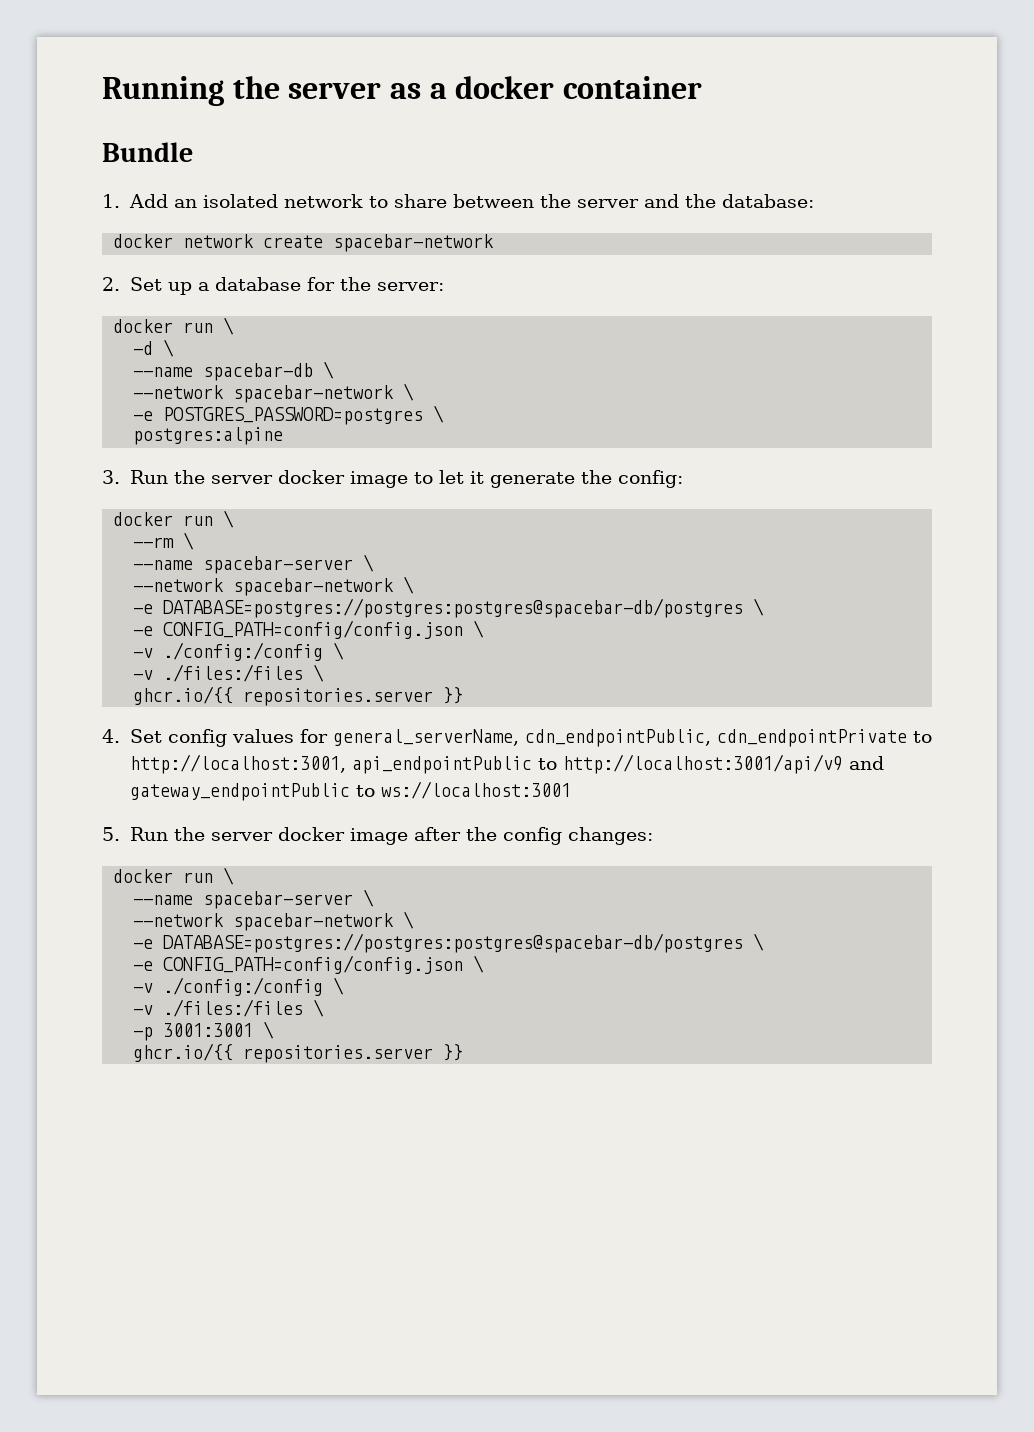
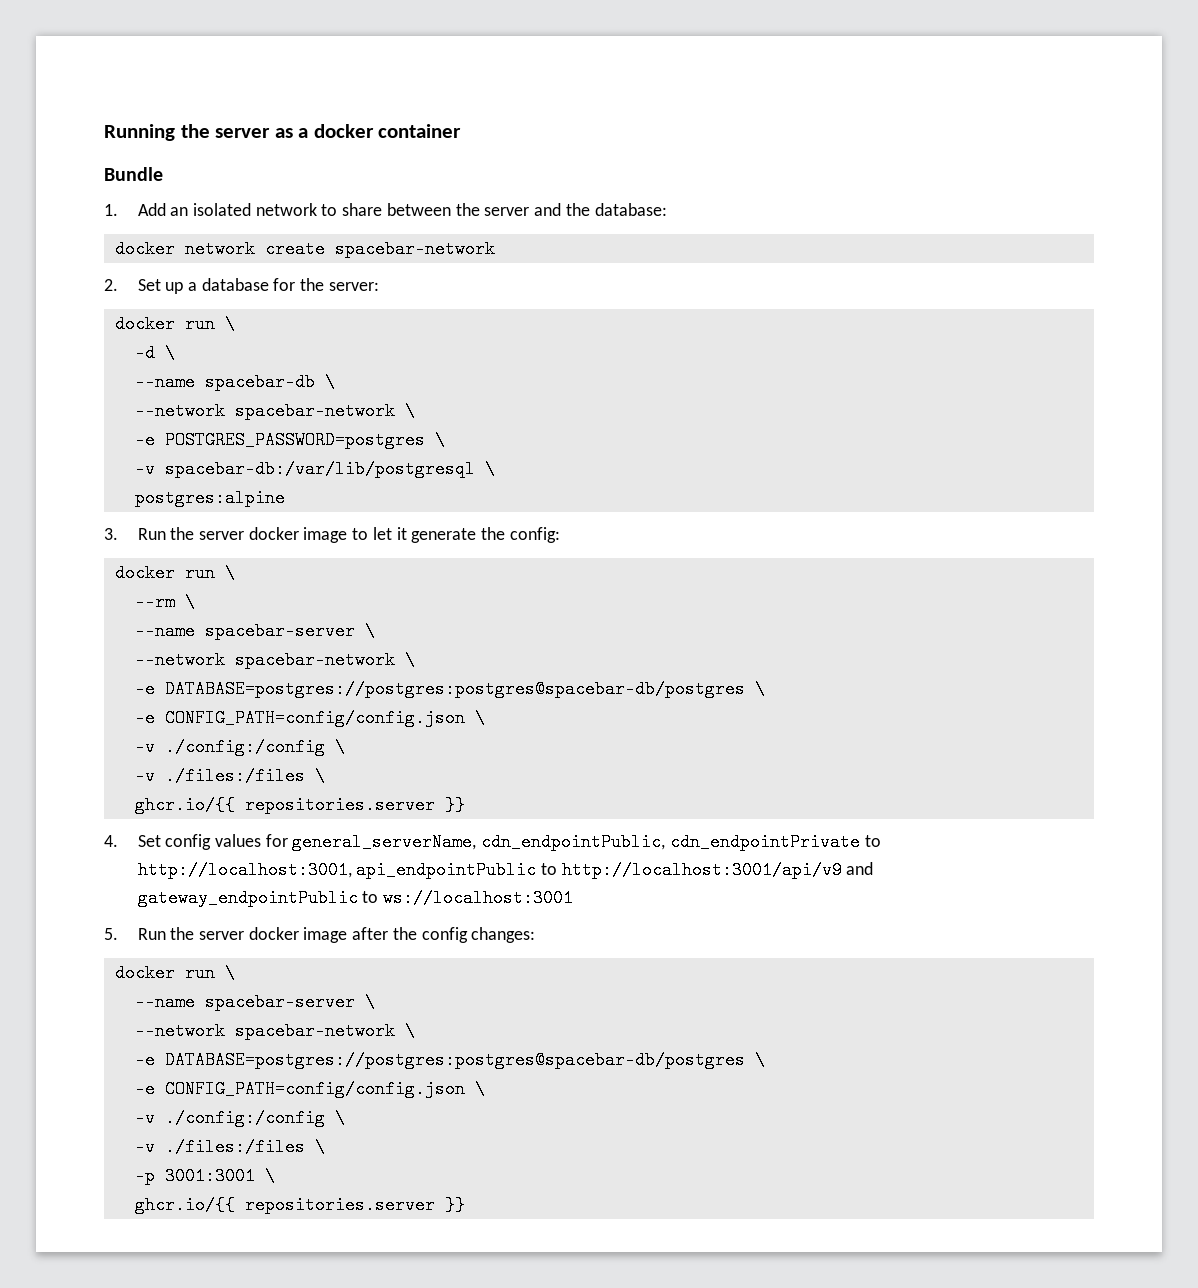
(445, 414) none -> [134,460,495,478] // -v spacebar-db:/var/lib/postgresql \

